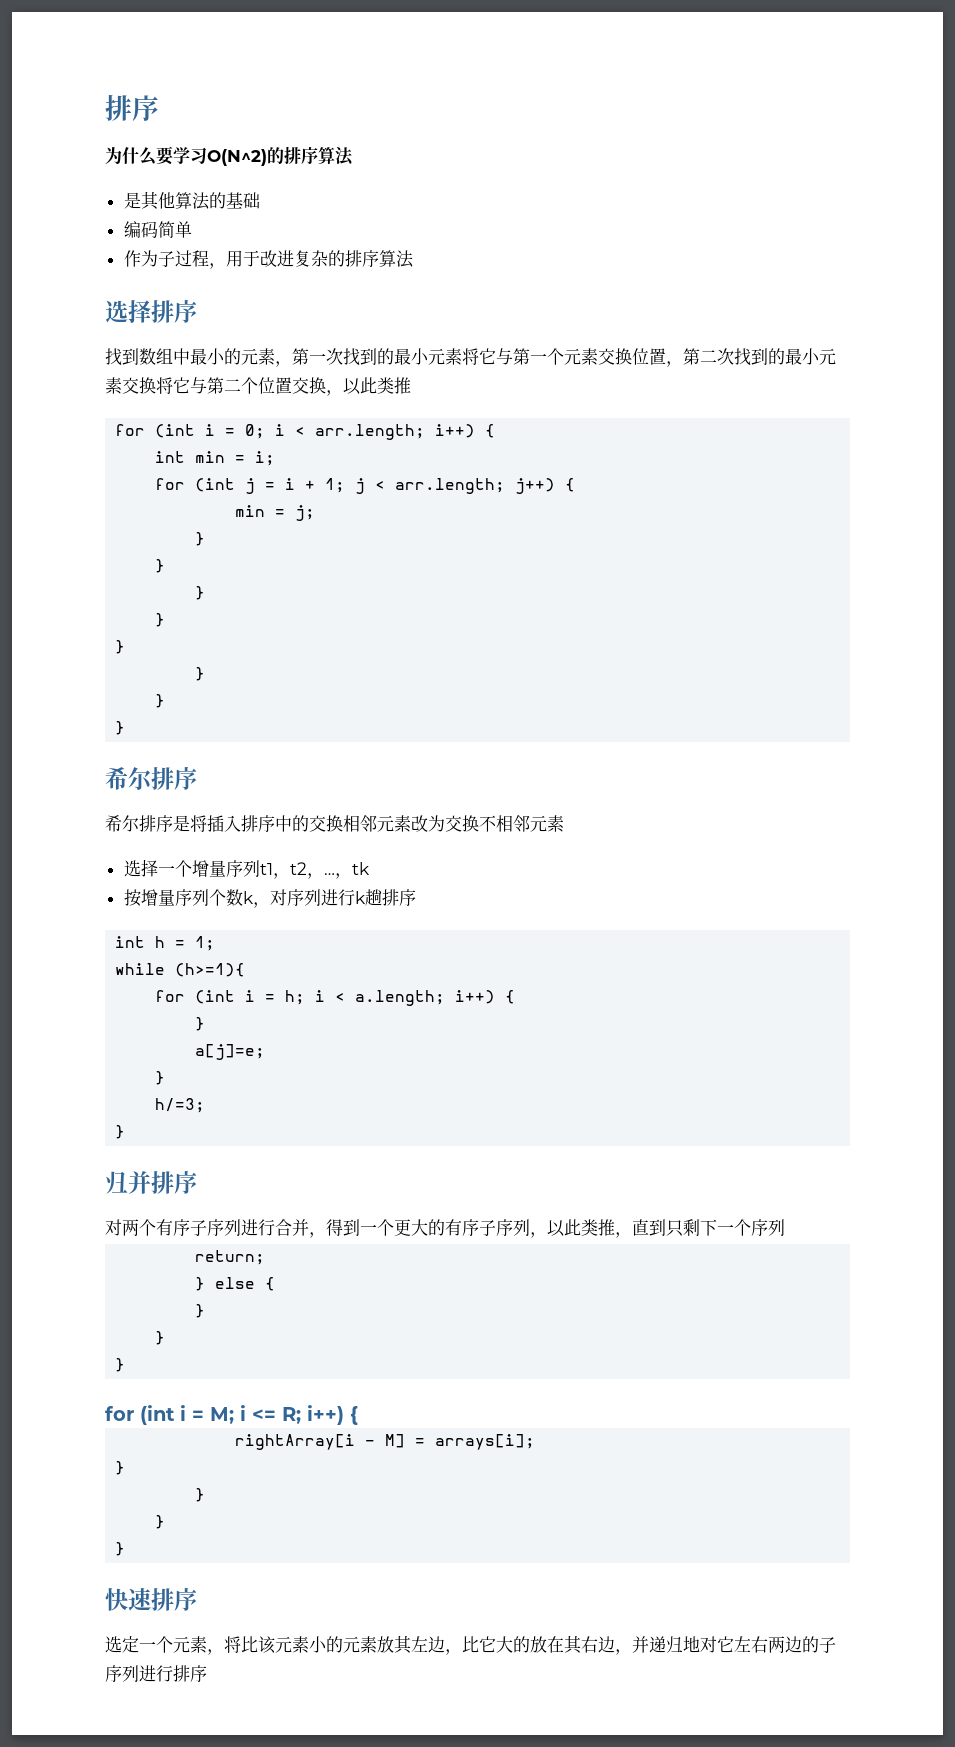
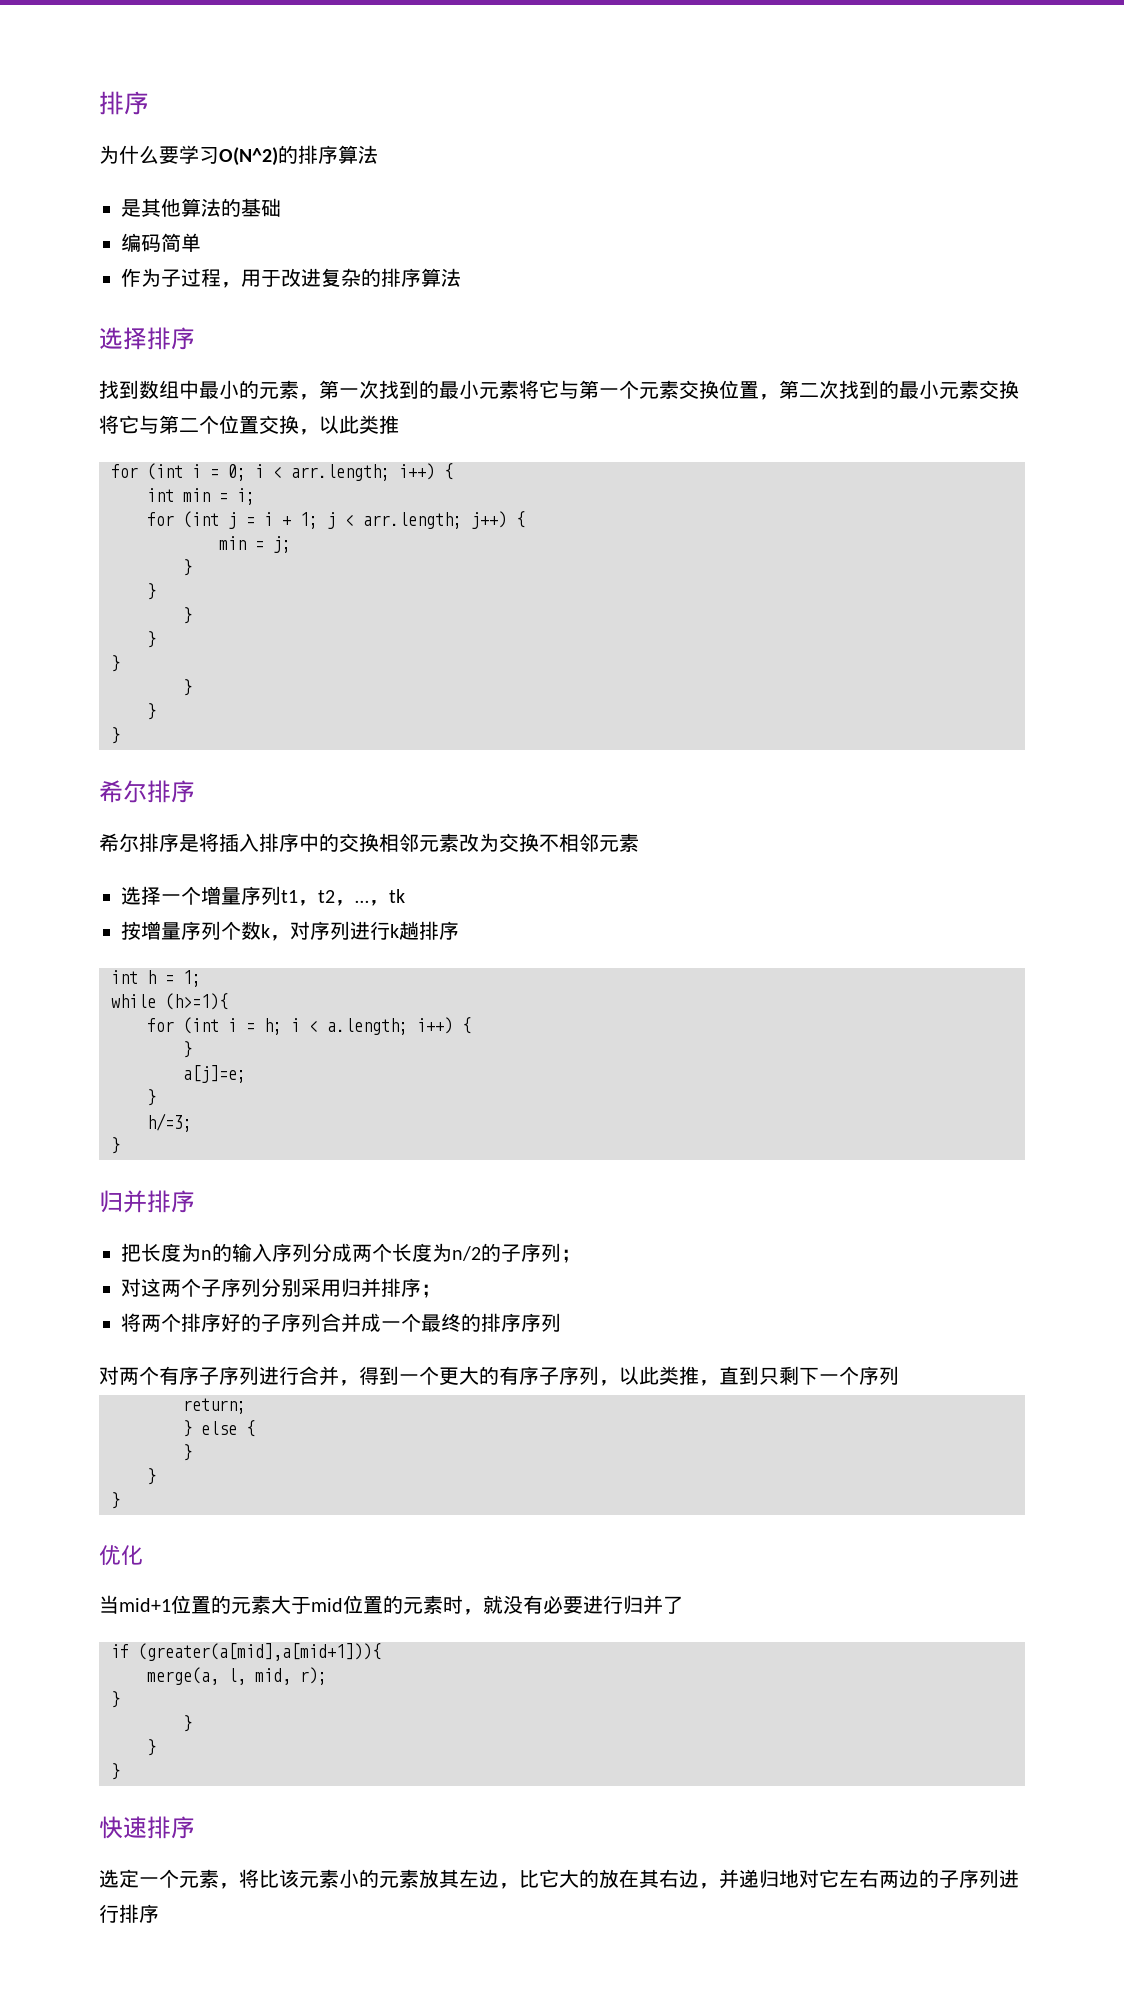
(197, 1182) none -> [121,1243,581,1263] [121,1278,441,1298] [121,1313,561,1333] // 把长度为n的输入序列分成两个长度为n/2的子序列； // 对这两个子序列分别采用归并排序； // 将两个排序好的子序列合并成一个最终的排序序列
[105,1405,358,1425] [235,1434,536,1450] for (int i = M; i <= R; i++) { // rightArray[i - M] = arrays[i]; -> [99,1545,143,1566] [99,1595,683,1615] [111,1643,381,1661] [147,1667,327,1685] 优化 // 当mid+1位置的元素大于mid位置的元素时，就没有必要进行归并了 // if (greater(a[mid],a[mid+1])){ // merge(a, l, mid, r);

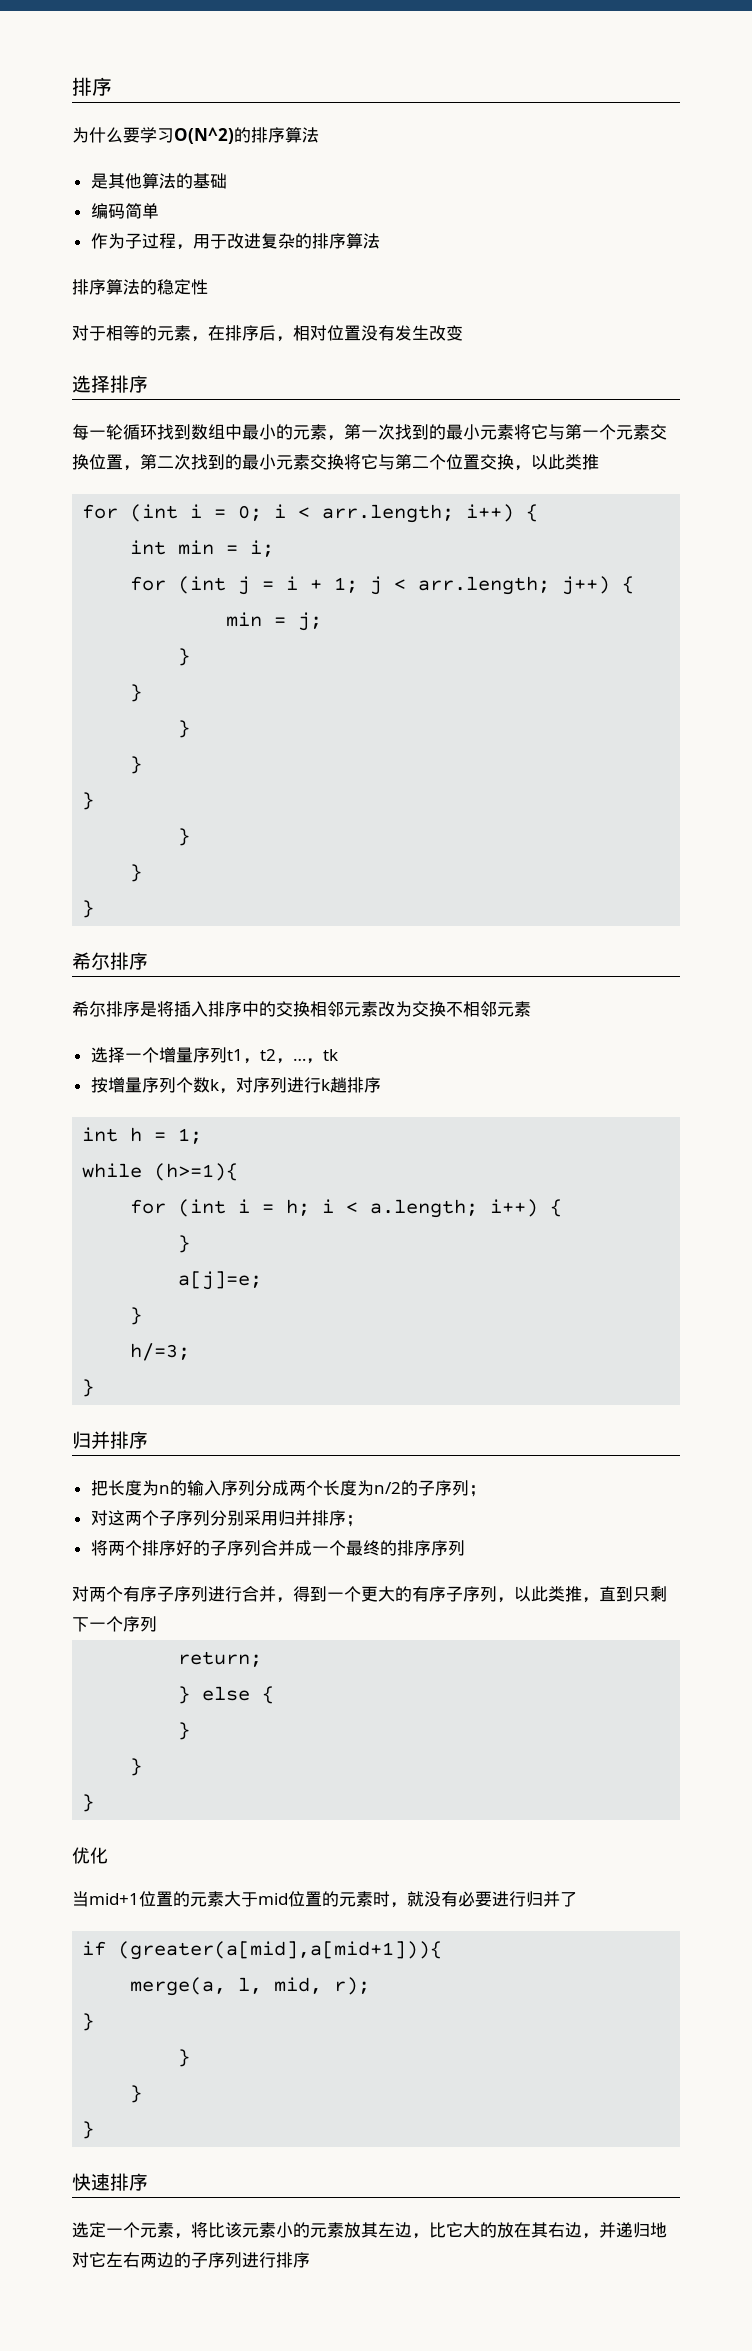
(461, 277) none -> [72,279,208,295] [72,325,463,342] // 排序算法的稳定性 // 对于相等的元素，在排序后，相对位置没有发生改变
(195, 338) none -> [72,424,157,440] 每一轮循环

